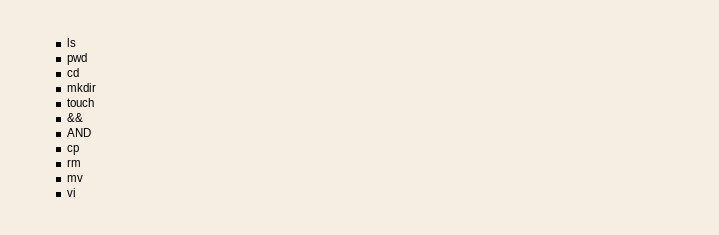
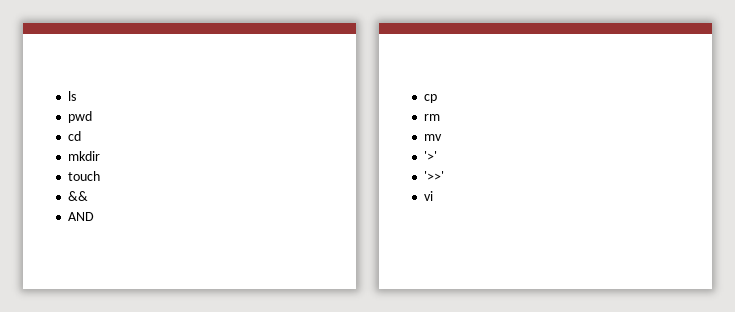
(83, 178) none -> [424,151,438,161] [424,171,445,181] // '>' // '>>'

